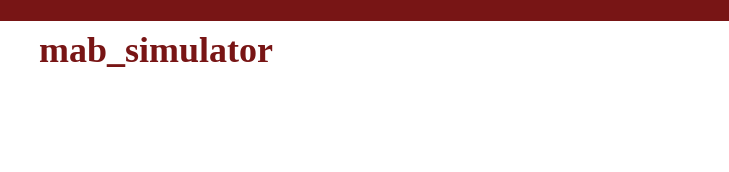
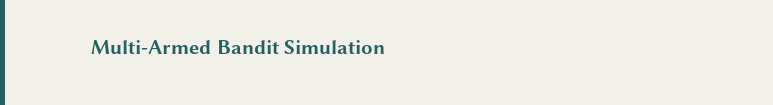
[39,37,273,67] mab_simulator -> [91,40,386,54] Multi-Armed Bandit Simulation

